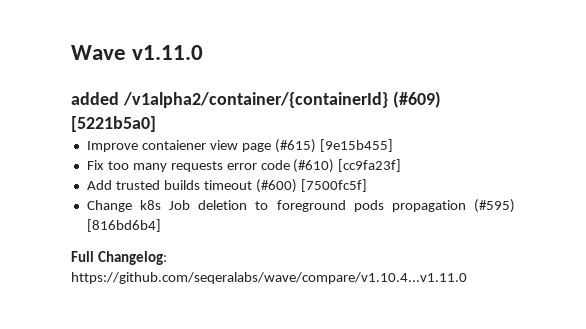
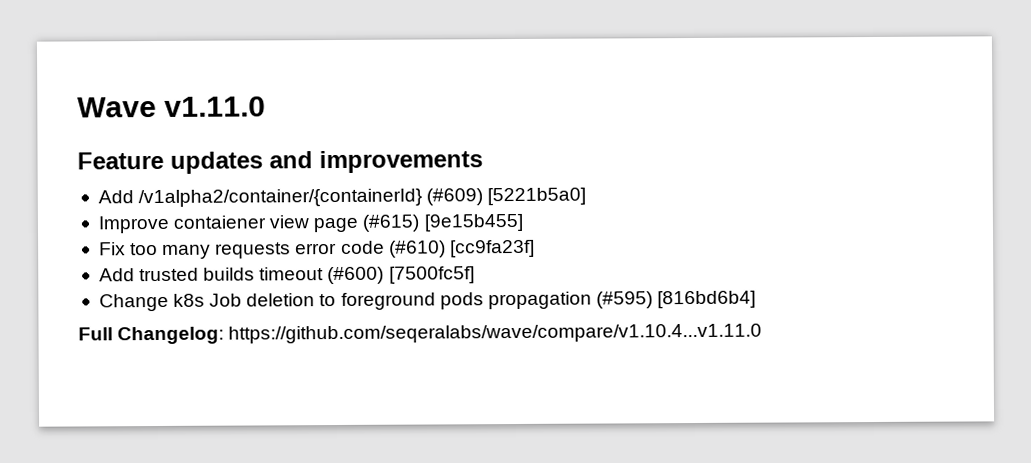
[71,92,119,105] added -> [77,150,483,174] [97,190,134,204] Feature updates and improvements // Add

